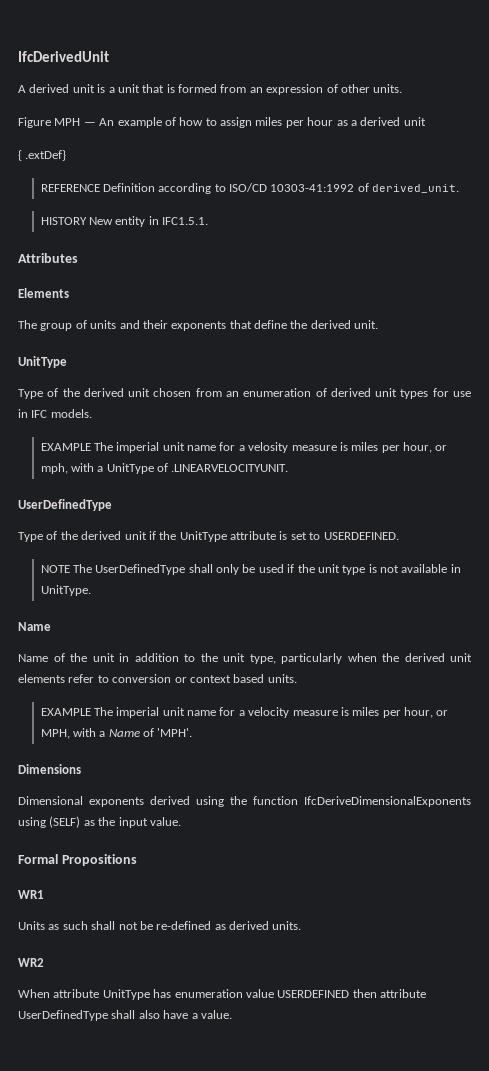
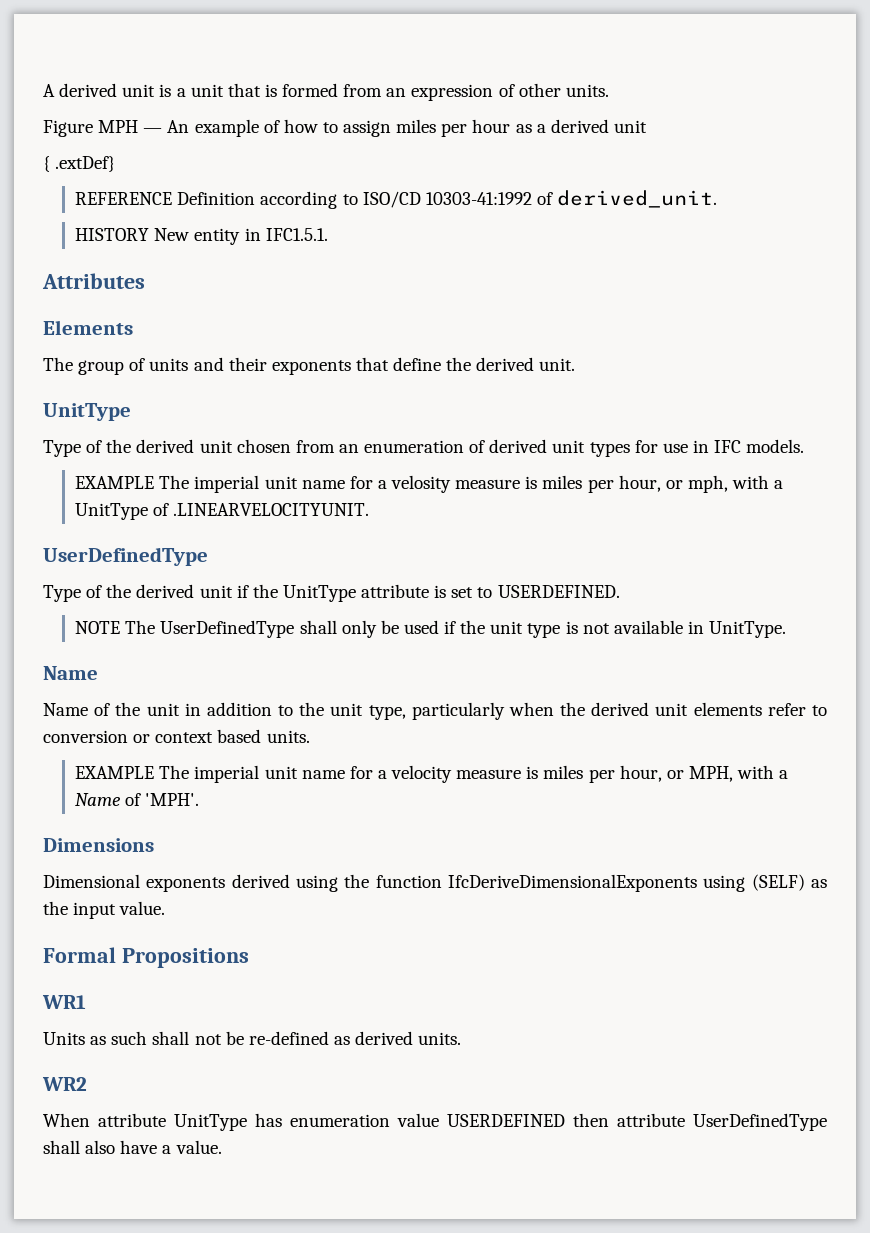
[18,51,109,62] IfcDerivedUnit // -> (43, 90) none

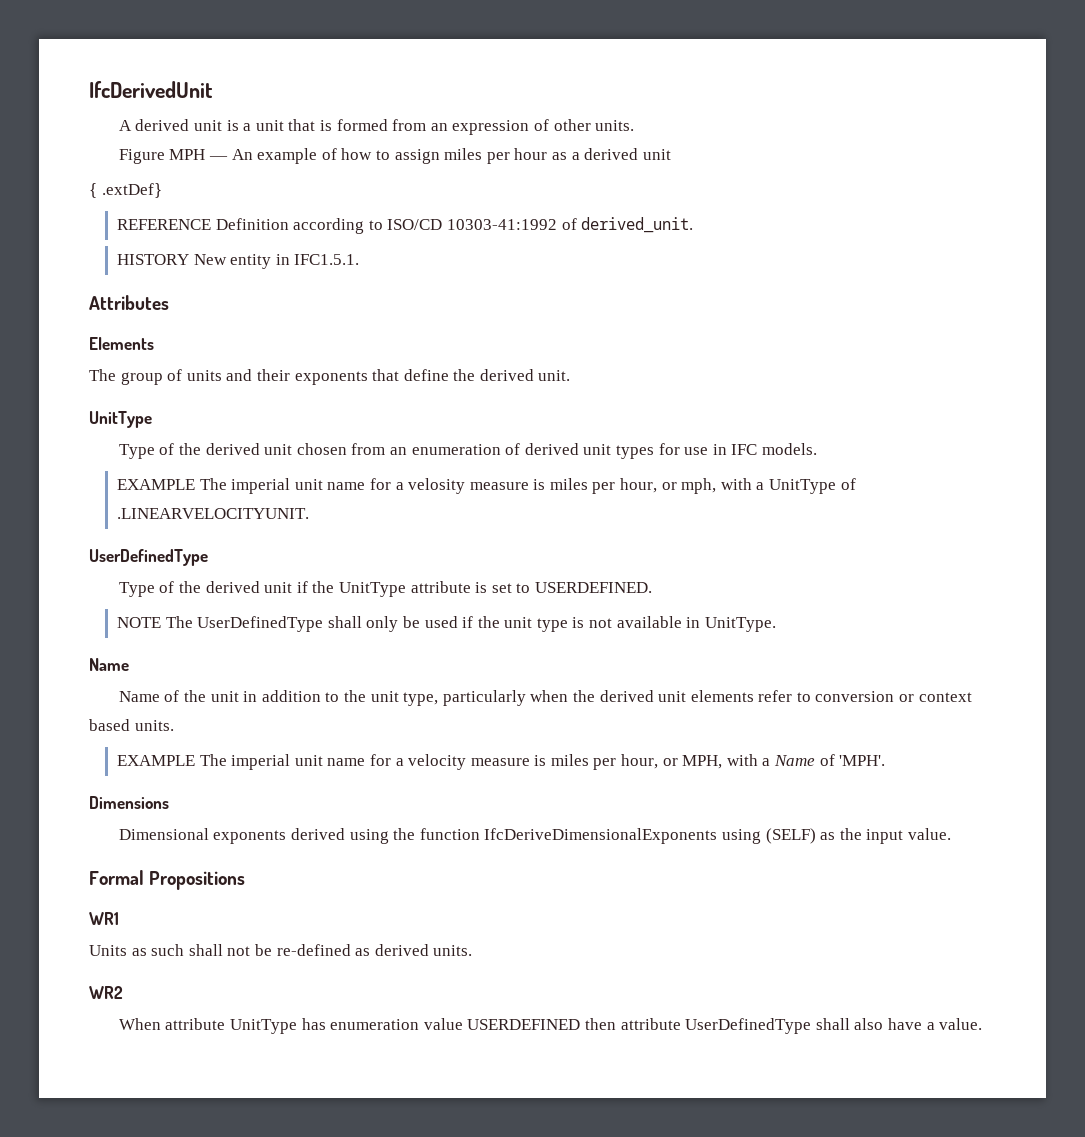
(43, 90) none -> [89,81,213,98] IfcDerivedUnit //

